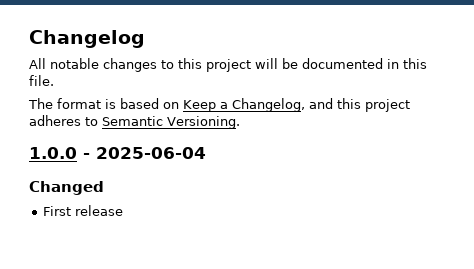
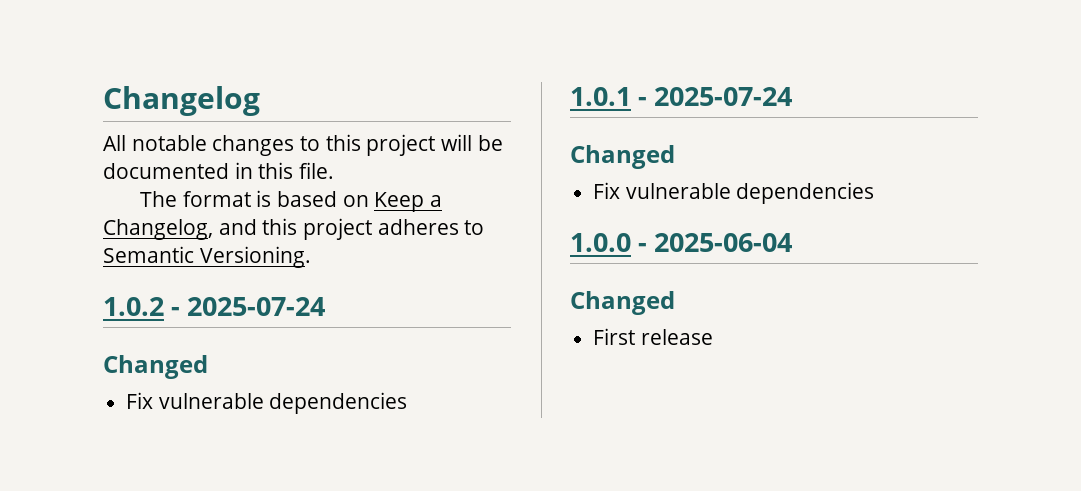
(240, 122) none -> [103,297,326,316] [103,355,208,379] [126,392,408,414] [570,87,793,106] [570,145,675,169] [593,182,875,204] // 1.0.2 - 2025-07-24 // Changed // Fix vulnerable dependencies // 1.0.1 - 2025-07-24 // Changed // Fix vulnerable dependencies

